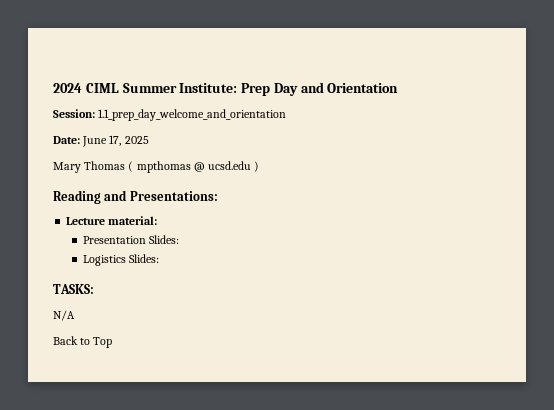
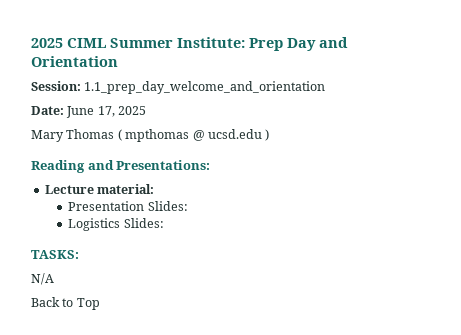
[53,83,82,93] 2024 -> [31,38,63,48] 2025

